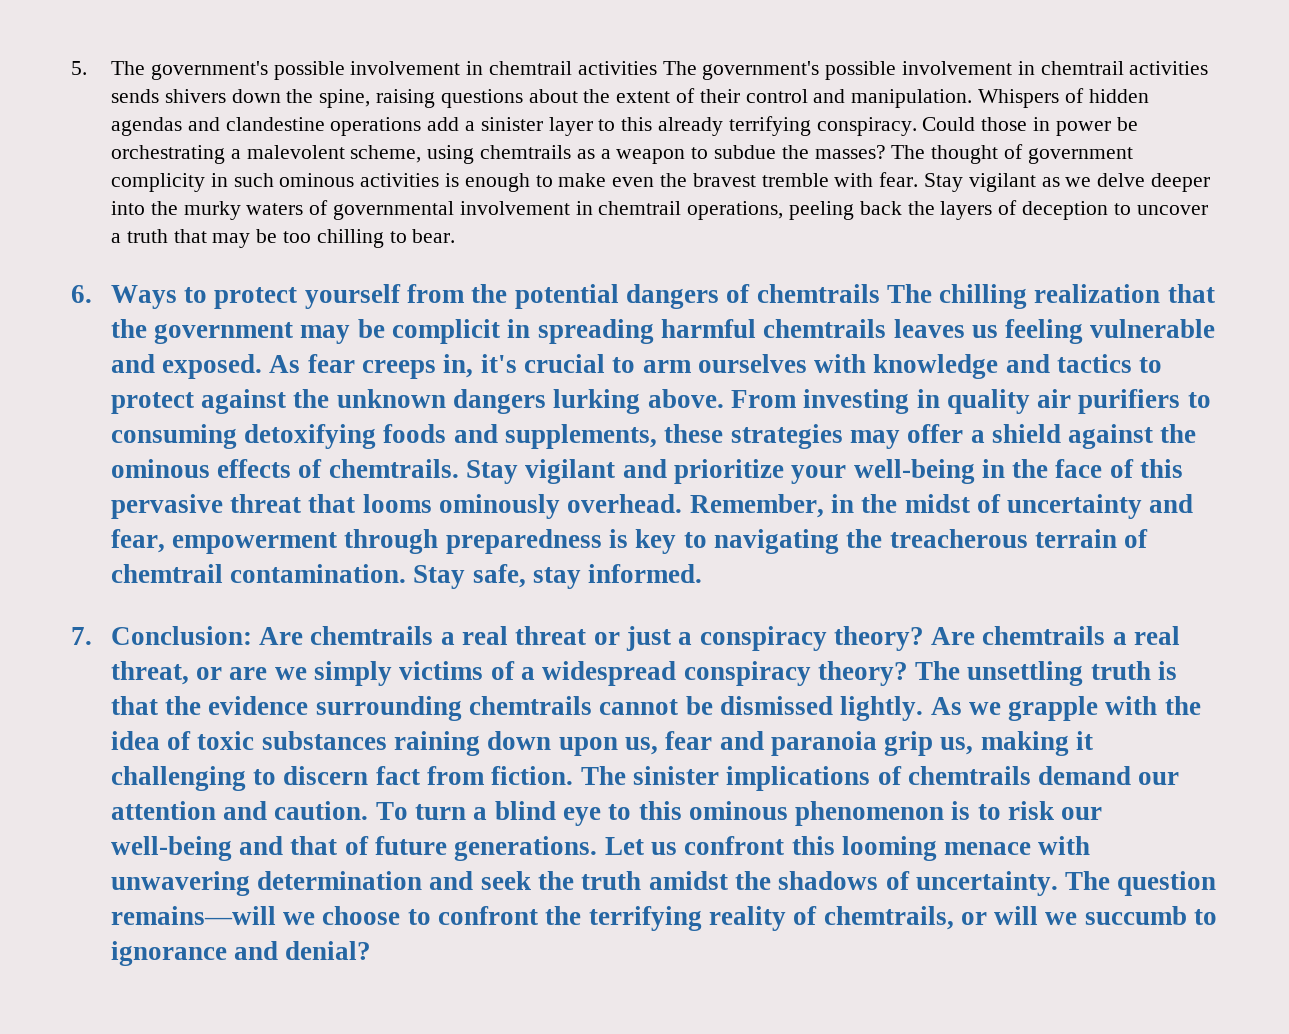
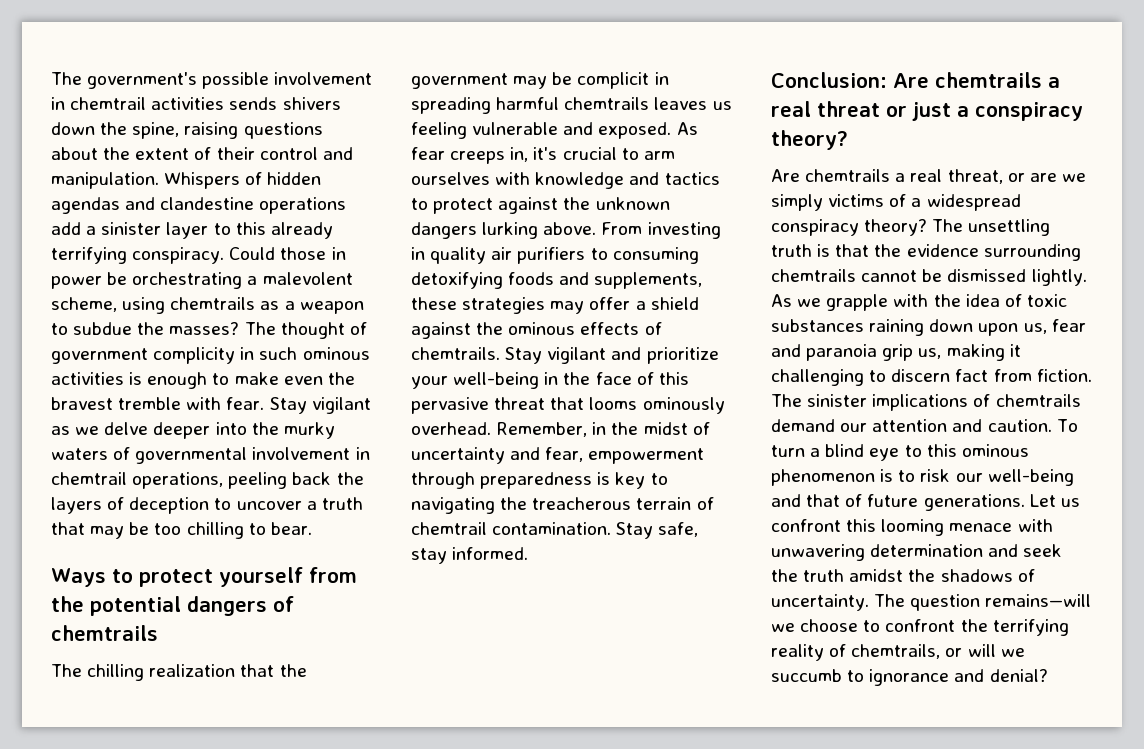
[71,61,657,80] 5. The government's possible involvement in chemtrail activities -> (51, 78) none
[71,285,92,303] 6. -> (312, 528) none
(880, 293) none -> (158, 633) //
[71,627,92,645] 7. -> (529, 553) none
(924, 638) none -> (848, 140) //

